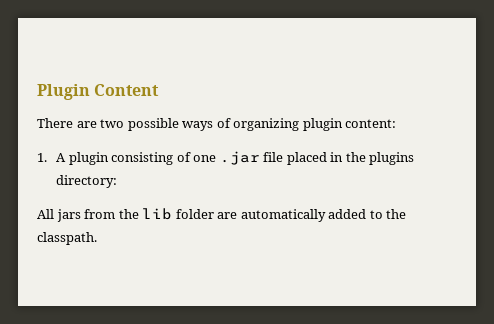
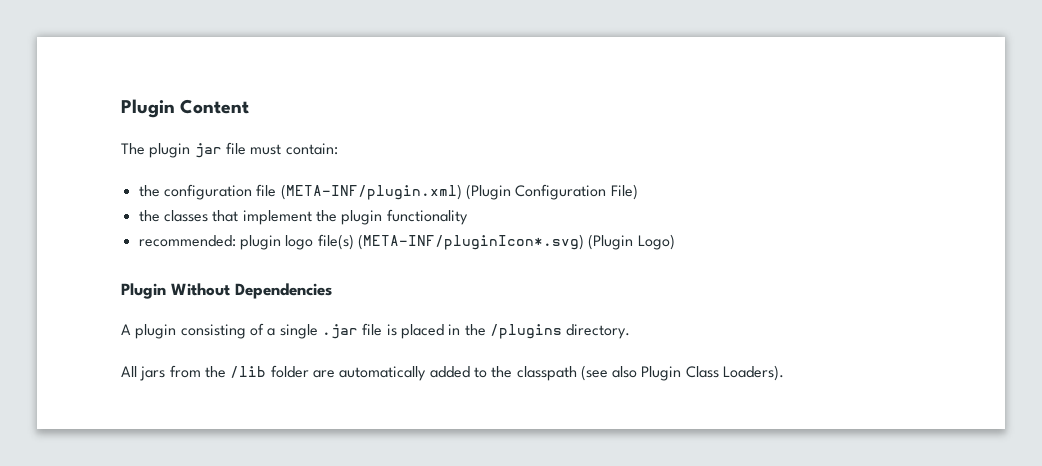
[37,118,397,131] [37,153,47,162] There are two possible ways of organizing plugin content: // 1. -> [121,142,338,158] [138,184,638,200] [138,209,468,225] [138,234,675,250] [121,283,332,299] The plugin jar file must contain: // the configuration file (META-INF/plugin.xml) (Plugin Configuration File) // the classes that implement the plugin functionality // recommended: plugin logo file(s) (META-INF/pluginIcon*.svg) (Plugin Logo) // Plugin Without Dependencies //
[193,155,217,162] one -> [267,324,318,339] a single
(284, 157) none -> [386,324,397,336] is
[369,152,415,165] [56,175,118,188] plugins directory: -> [489,324,631,339] /plugins directory.
[142,208,173,220] lib -> [230,366,267,378] /lib
[37,232,97,245] classpath. -> [516,365,785,381] classpath (see also Plugin Class Loaders).

